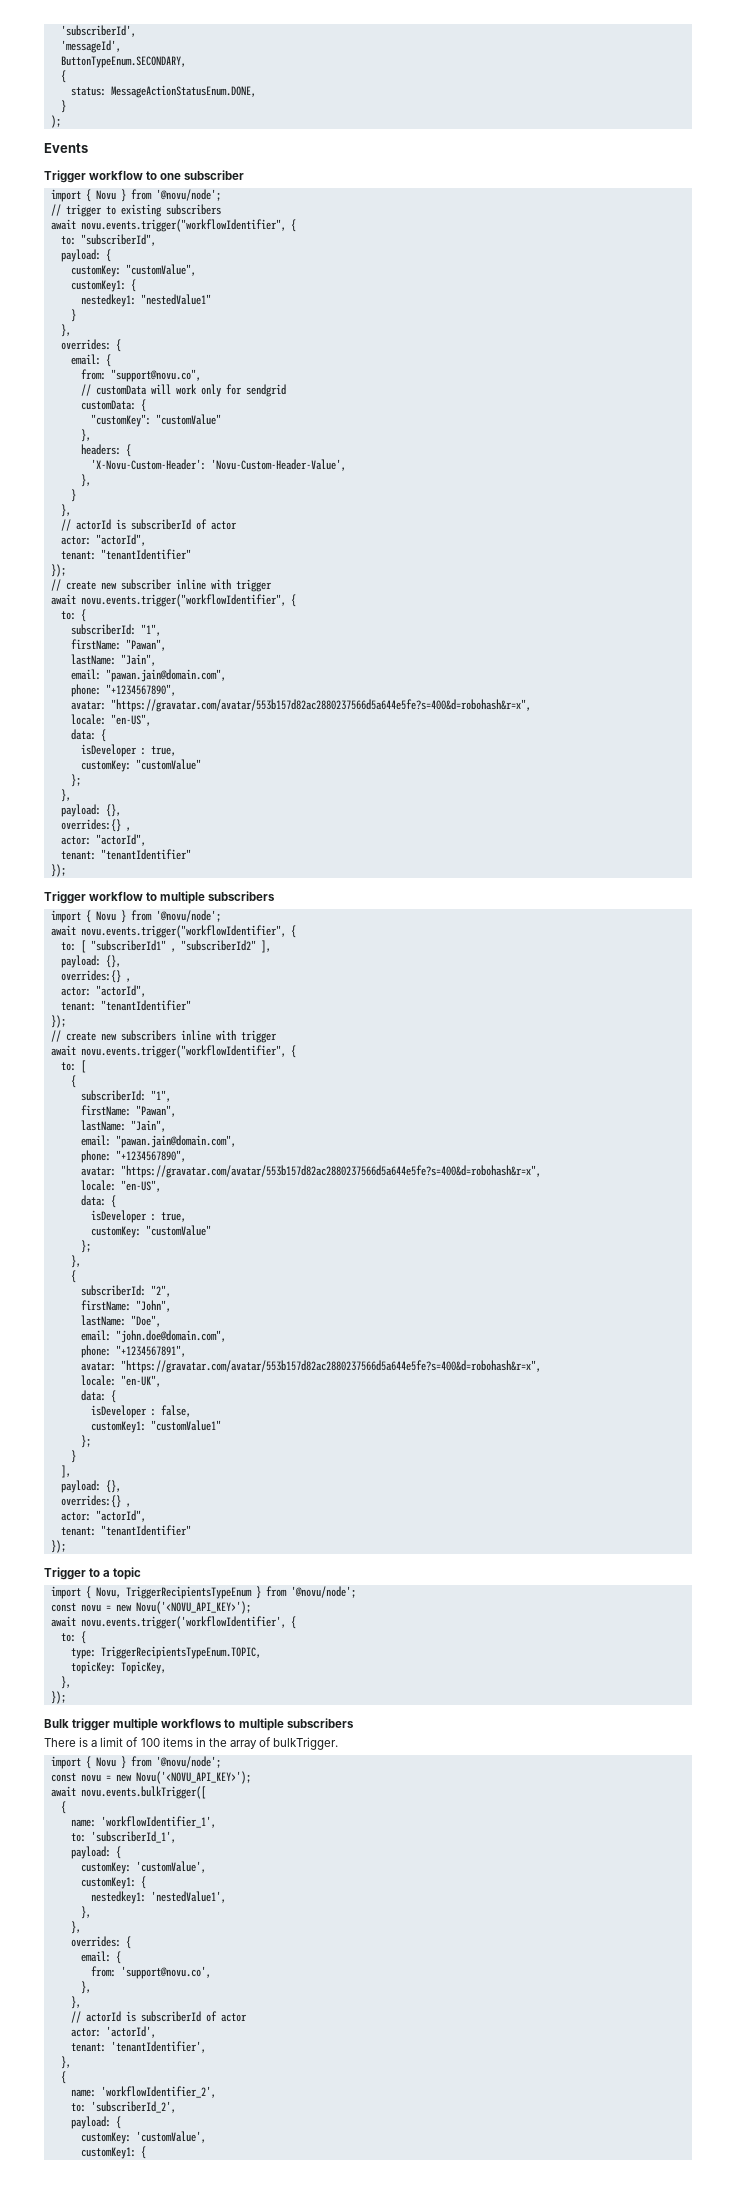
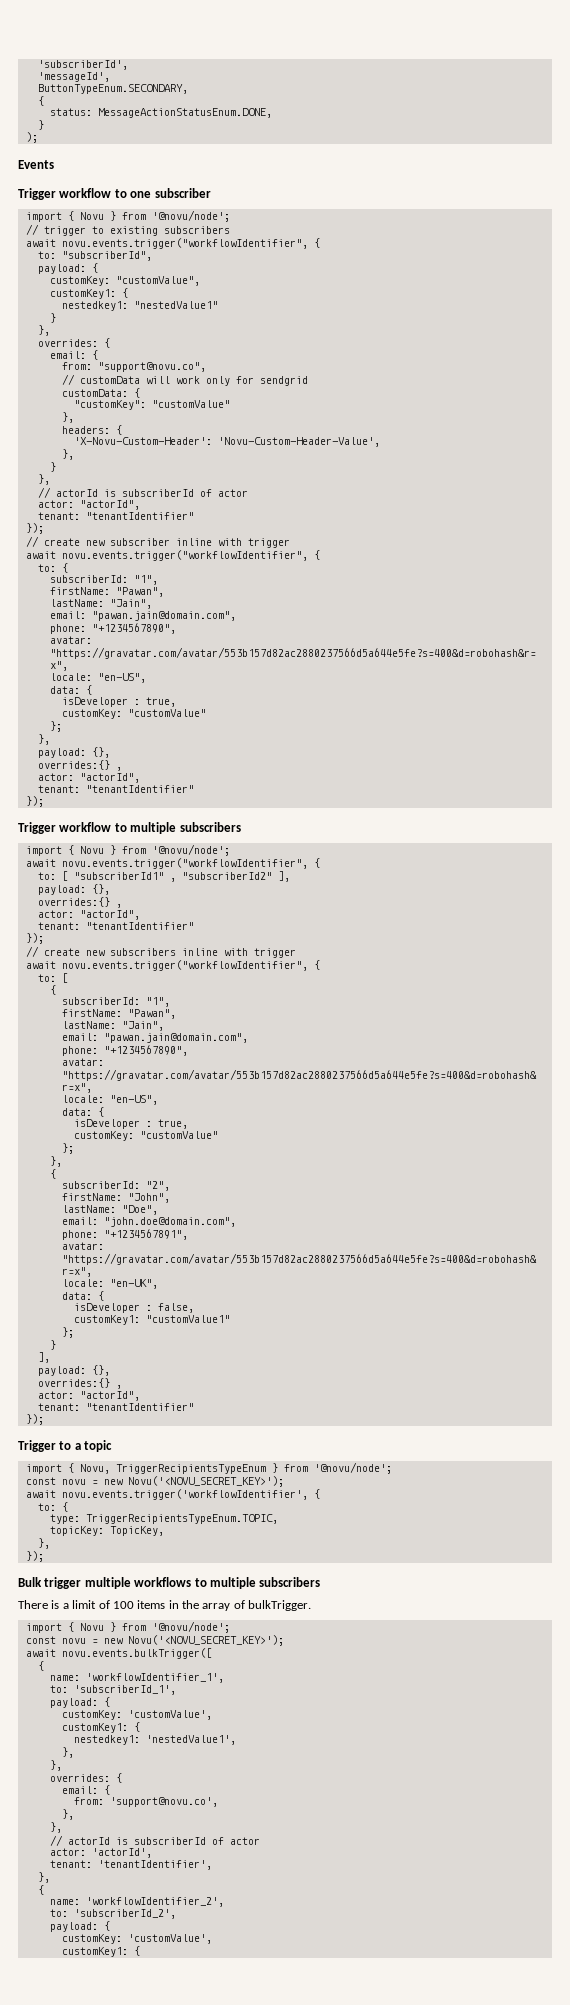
[135,1601,251,1614] Novu('<NOVU_API_KEY>'); -> [127,1476,284,1487] Novu('<NOVU_SECRET_KEY>');
[135,1771,251,1784] Novu('<NOVU_API_KEY>'); -> [127,1635,284,1646] Novu('<NOVU_SECRET_KEY>');

